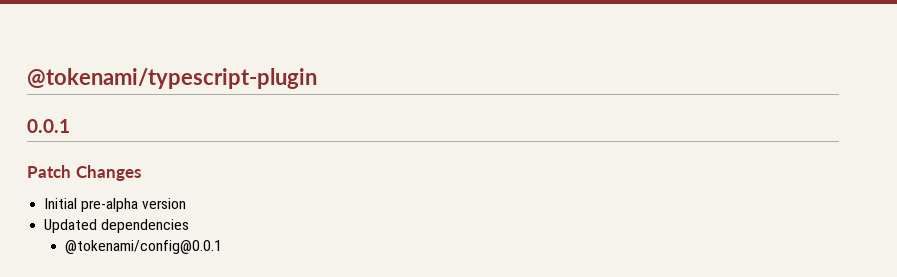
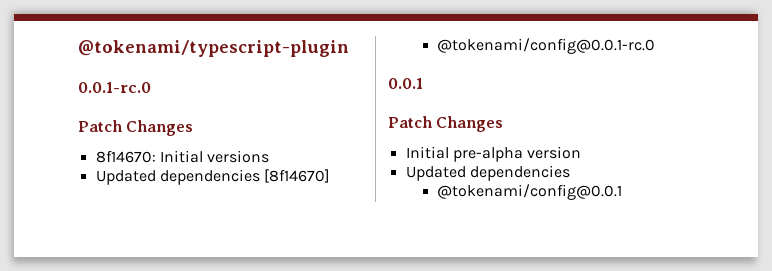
(317, 78) none -> [78,82,151,93] [78,120,194,136] [95,150,270,163] [95,169,331,185] [437,38,656,54] // 0.0.1-rc.0 // Patch Changes // 8f14670: Initial versions // Updated dependencies [8f14670] // @tokenami/config@0.0.1-rc.0

